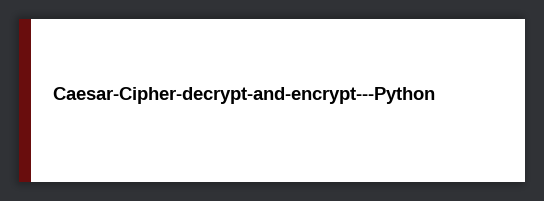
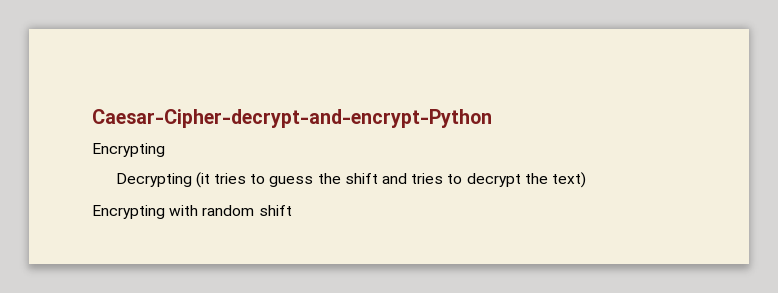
[53,87,435,104] Caesar-Cipher-decrypt-and-encrypt---Python -> [92,109,492,128] [92,143,165,157] [115,172,586,188] [92,205,292,219] Caesar-Cipher-decrypt-and-encrypt-Python // Encrypting // Decrypting (it tries to guess the shift and tries to decrypt the text) // Encrypting with random shift

